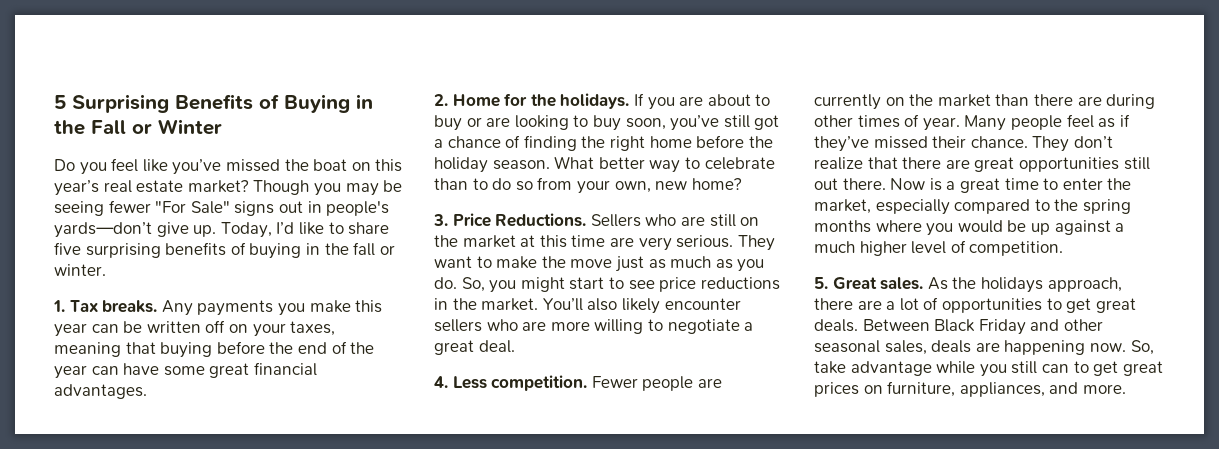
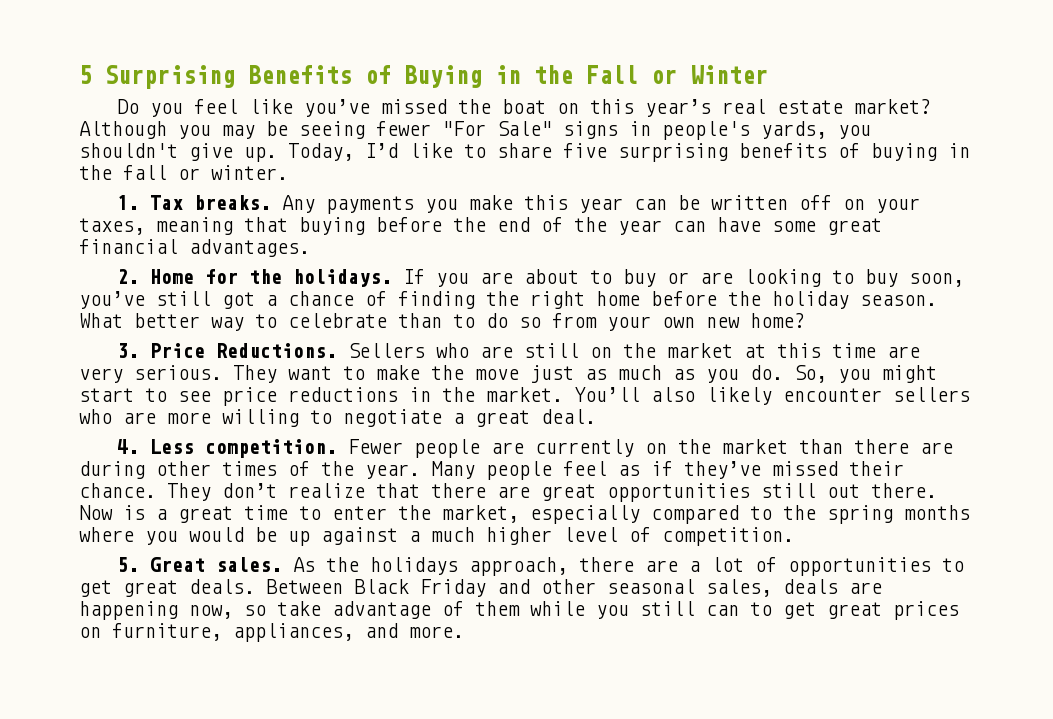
[253,180,310,195] Though -> [79,121,167,139] Although
[278,201,303,213] out -> (618, 130) none
[54,222,152,238] yards—don’t -> [761,121,871,139] [79,143,178,158] yards, you shouldn't
[614,181,651,193] own, -> [662,317,695,328] own
(920, 120) none -> [321,461,354,476] the
[1089,340,1154,355] [814,361,932,376] now. So, take advantage -> [189,601,520,619] now, so take advantage of them

